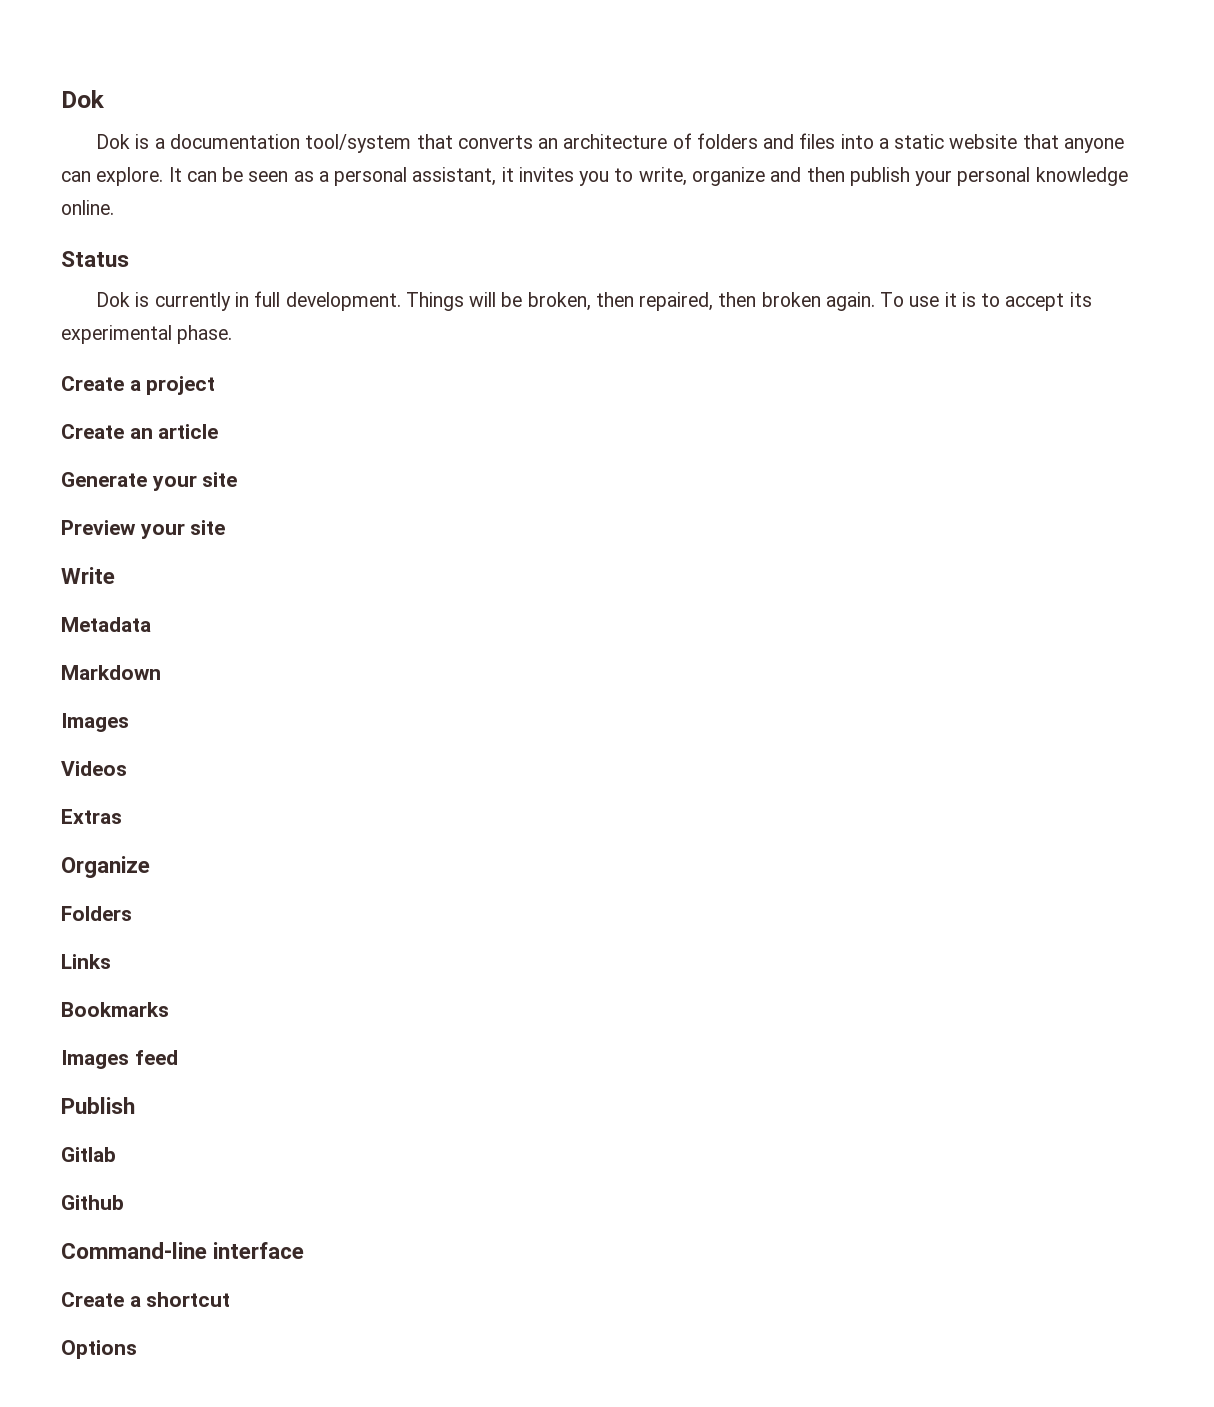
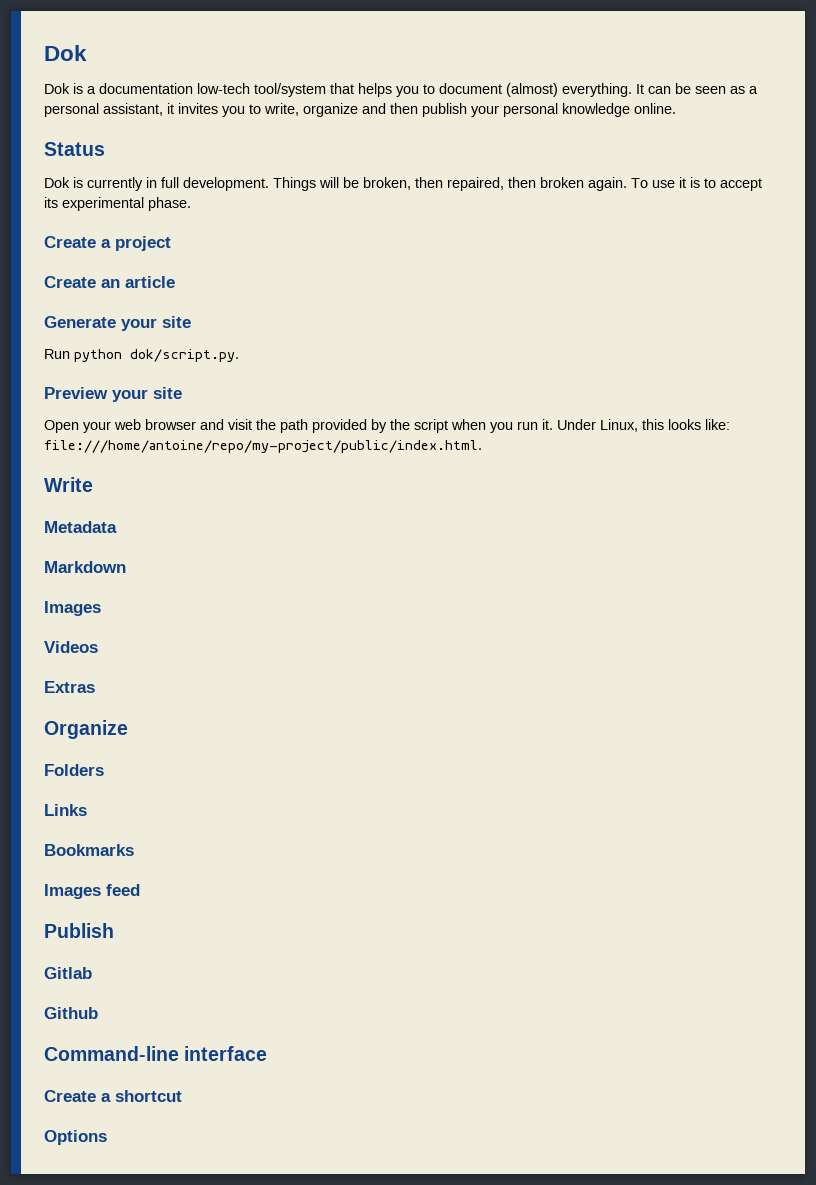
(300, 141) none -> [197,83,250,94] low-tech
[457,133,1124,153] [61,167,164,186] converts an architecture of folders and files into a static website that anyone can explore. -> [358,83,632,97] helps you to document (almost) everything.
(238, 479) none -> [44,349,239,362] // Run python dok/script.py.
(226, 527) none -> [44,419,730,433] [44,440,482,453] // Open your web browser and visit the path provided by the script when you run it. Under Linux, this looks like: file:///home/antoine/repo/my-project/public/index.html.

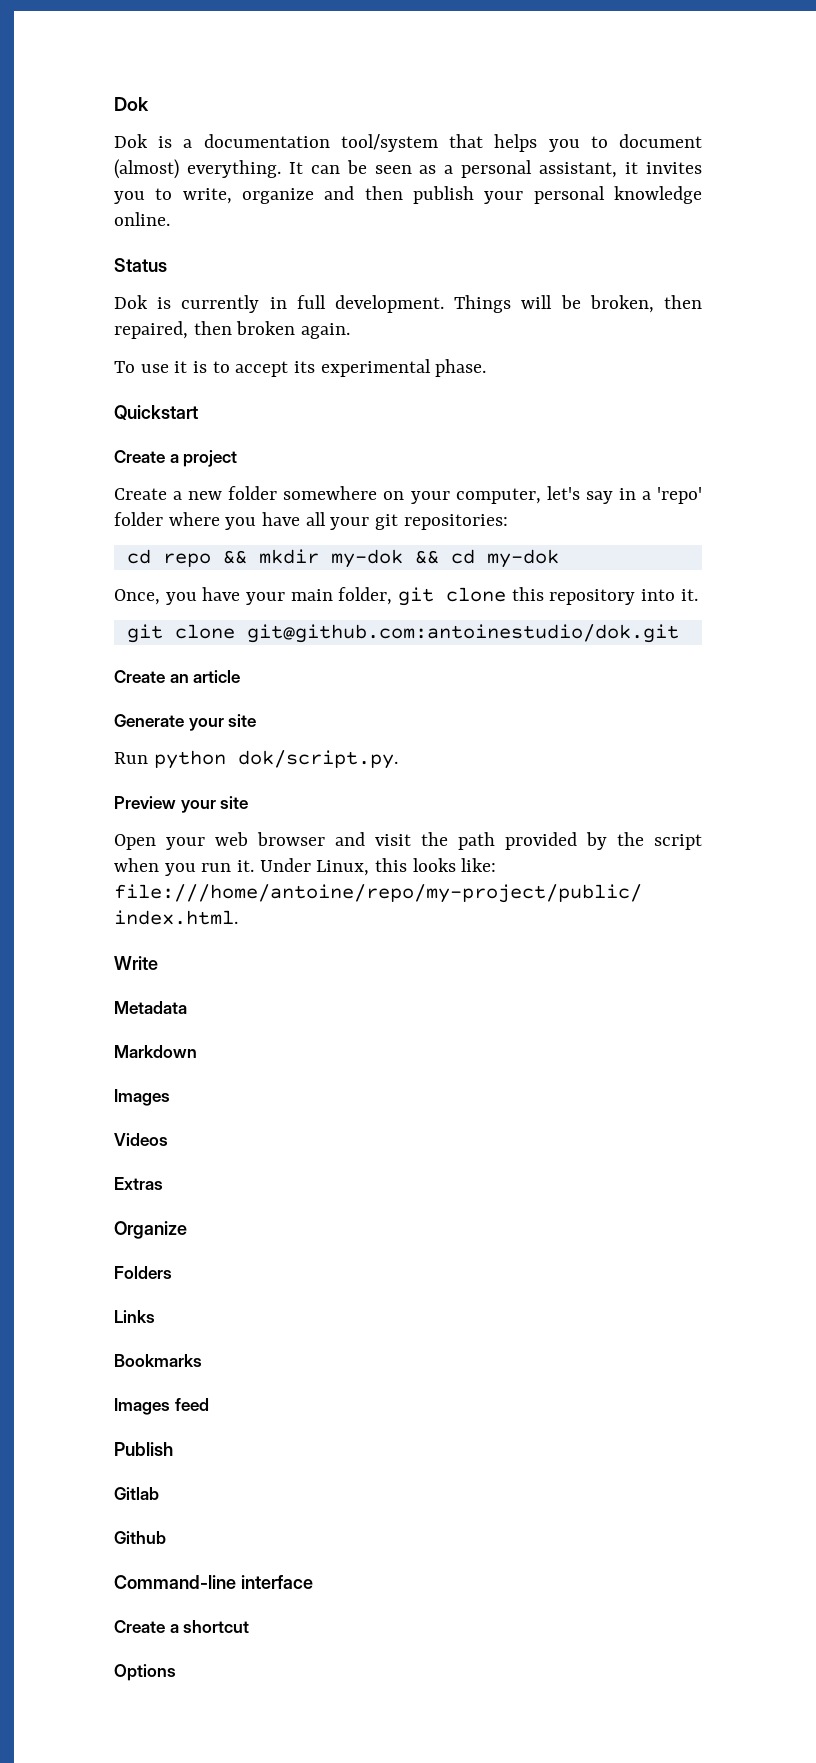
[197,83,250,94] low-tech -> (330, 141) none
(627, 184) none -> (351, 331) //
(191, 204) none -> [114,405,198,420] // Quickstart
(171, 243) none -> [114,486,702,504] [114,512,508,530] [126,549,559,568] [114,587,698,606] [126,624,679,643] // Create a new folder somewhere on your computer, let's say in a 'repo' folder where you have all your git repositories: // cd repo && mkdir my-dok && cd my-dok // Once, you have your main folder, git clone this repository into it. // git clone git@github.com:antoinestudio/dok.git

